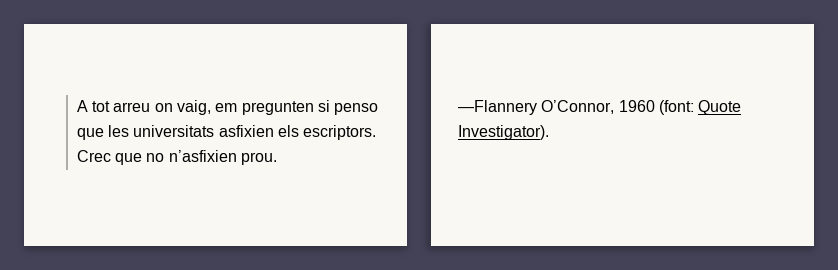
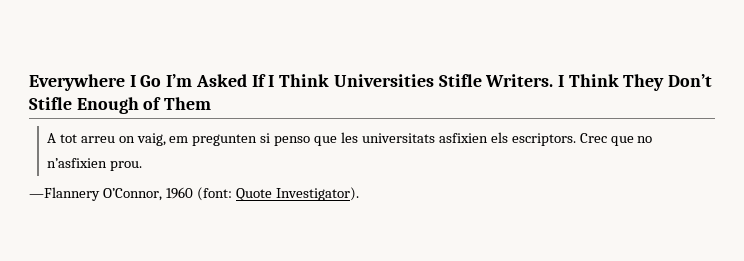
(76, 106) none -> [29,74,713,91] [29,97,212,114] Everywhere I Go I’m Asked If I Think Universities Stifle Writers. I Think They Don’t Stifle Enough of Them //

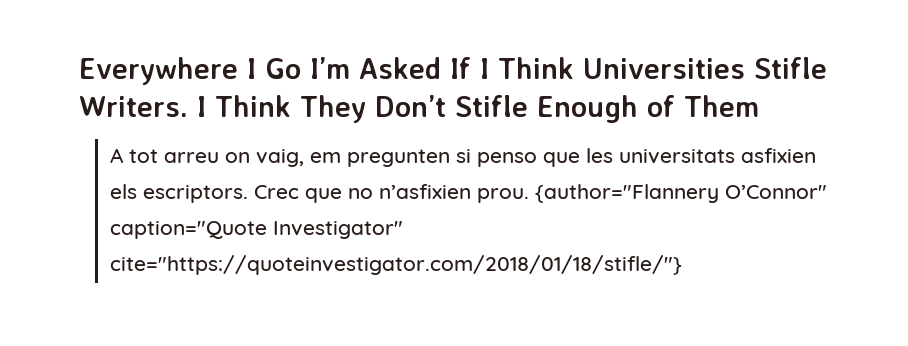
[29,187,359,201] // —Flannery O’Connor, 1960 (font: Quote Investigator). -> [534,184,827,203] [109,221,403,239] [109,255,682,275] {author="Flannery O’Connor" caption="Quote Investigator" cite="https://quoteinvestigator.com/2018/01/18/stifle/"}

